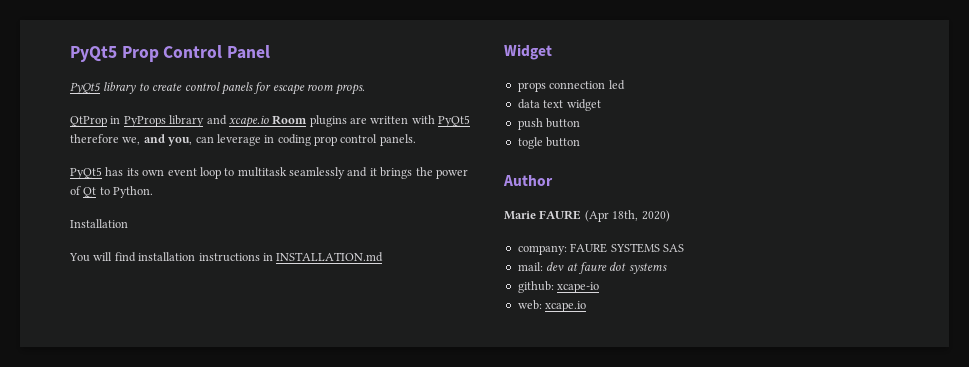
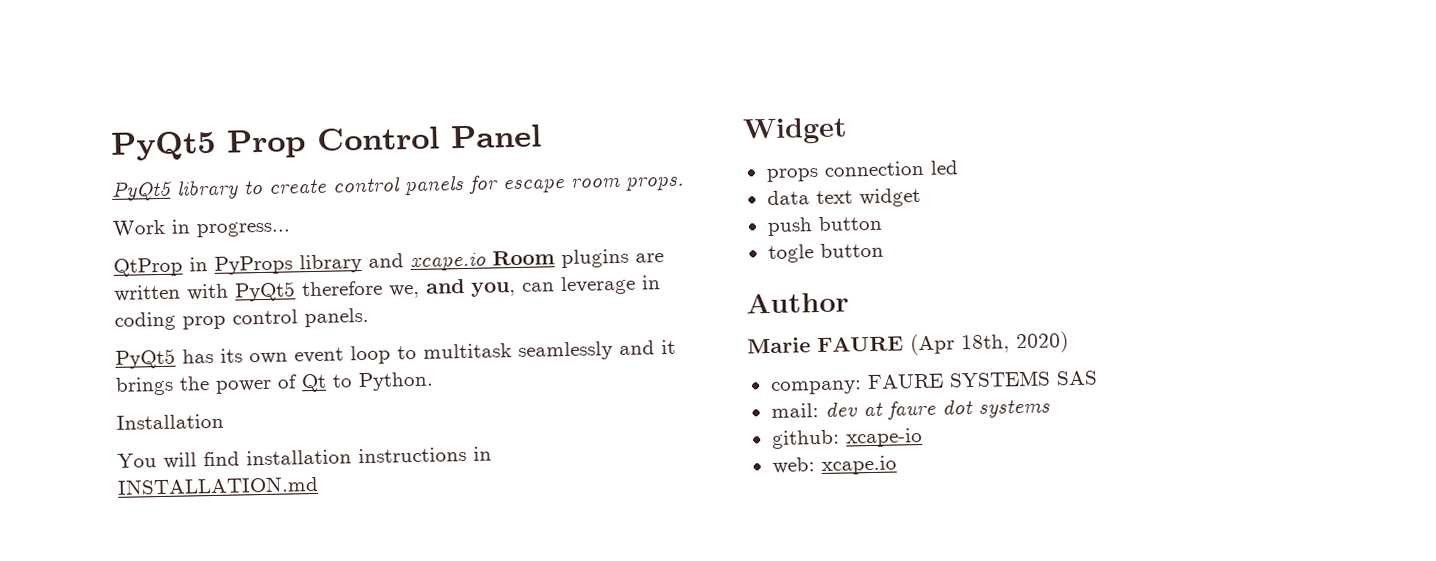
(366, 89) none -> [112,219,291,238] // Work in progress...

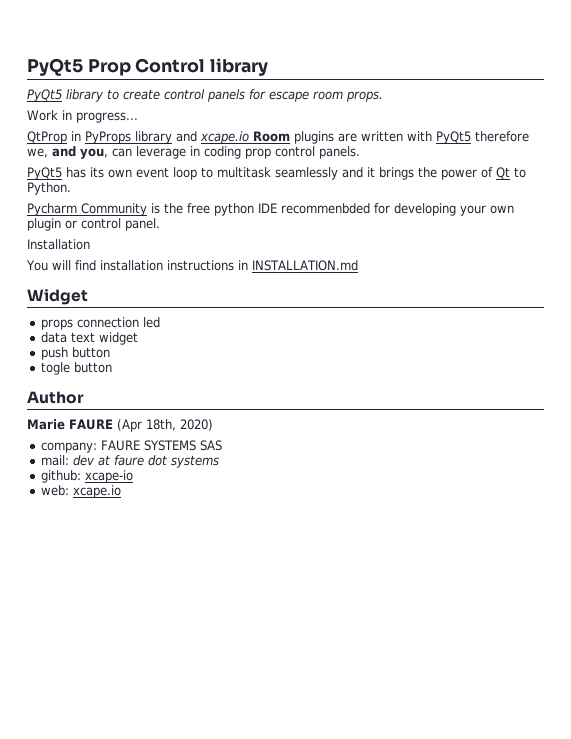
[450,124,542,149] Panel -> [210,58,269,76] library
(434, 381) none -> [27,203,514,216] [27,218,160,231] // Pycharm Community is the free python IDE recommenbded for developing your own plugin or control panel.

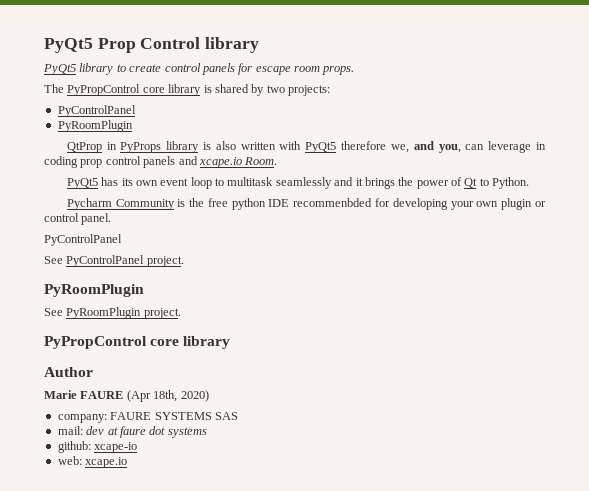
[27,110,138,123] Work in progress... -> [44,84,330,96] [57,105,136,117] [57,120,133,132] The PyPropControl core library is shared by two projects: // PyControlPanel // PyRoomPlugin
[176,131,357,144] and xcape.io Room plugins are -> [203,141,236,150] is also
[319,146,360,159] panels. -> [143,156,278,168] panels and xcape.io Room.
[27,239,90,250] [26,260,358,271] [27,289,88,305] [40,317,160,330] [40,332,138,345] [40,347,110,360] [40,362,112,375] Installation // You will find installation instructions in INSTALLATION.md // Widget // props connection led // data text widget // push button // togle button -> [44,234,122,246] [44,255,184,267] [44,284,144,297] [44,307,181,319] [44,336,231,349] PyControlPanel // See PyControlPanel project. // PyRoomPlugin // See PyRoomPlugin project. // PyPropControl core library

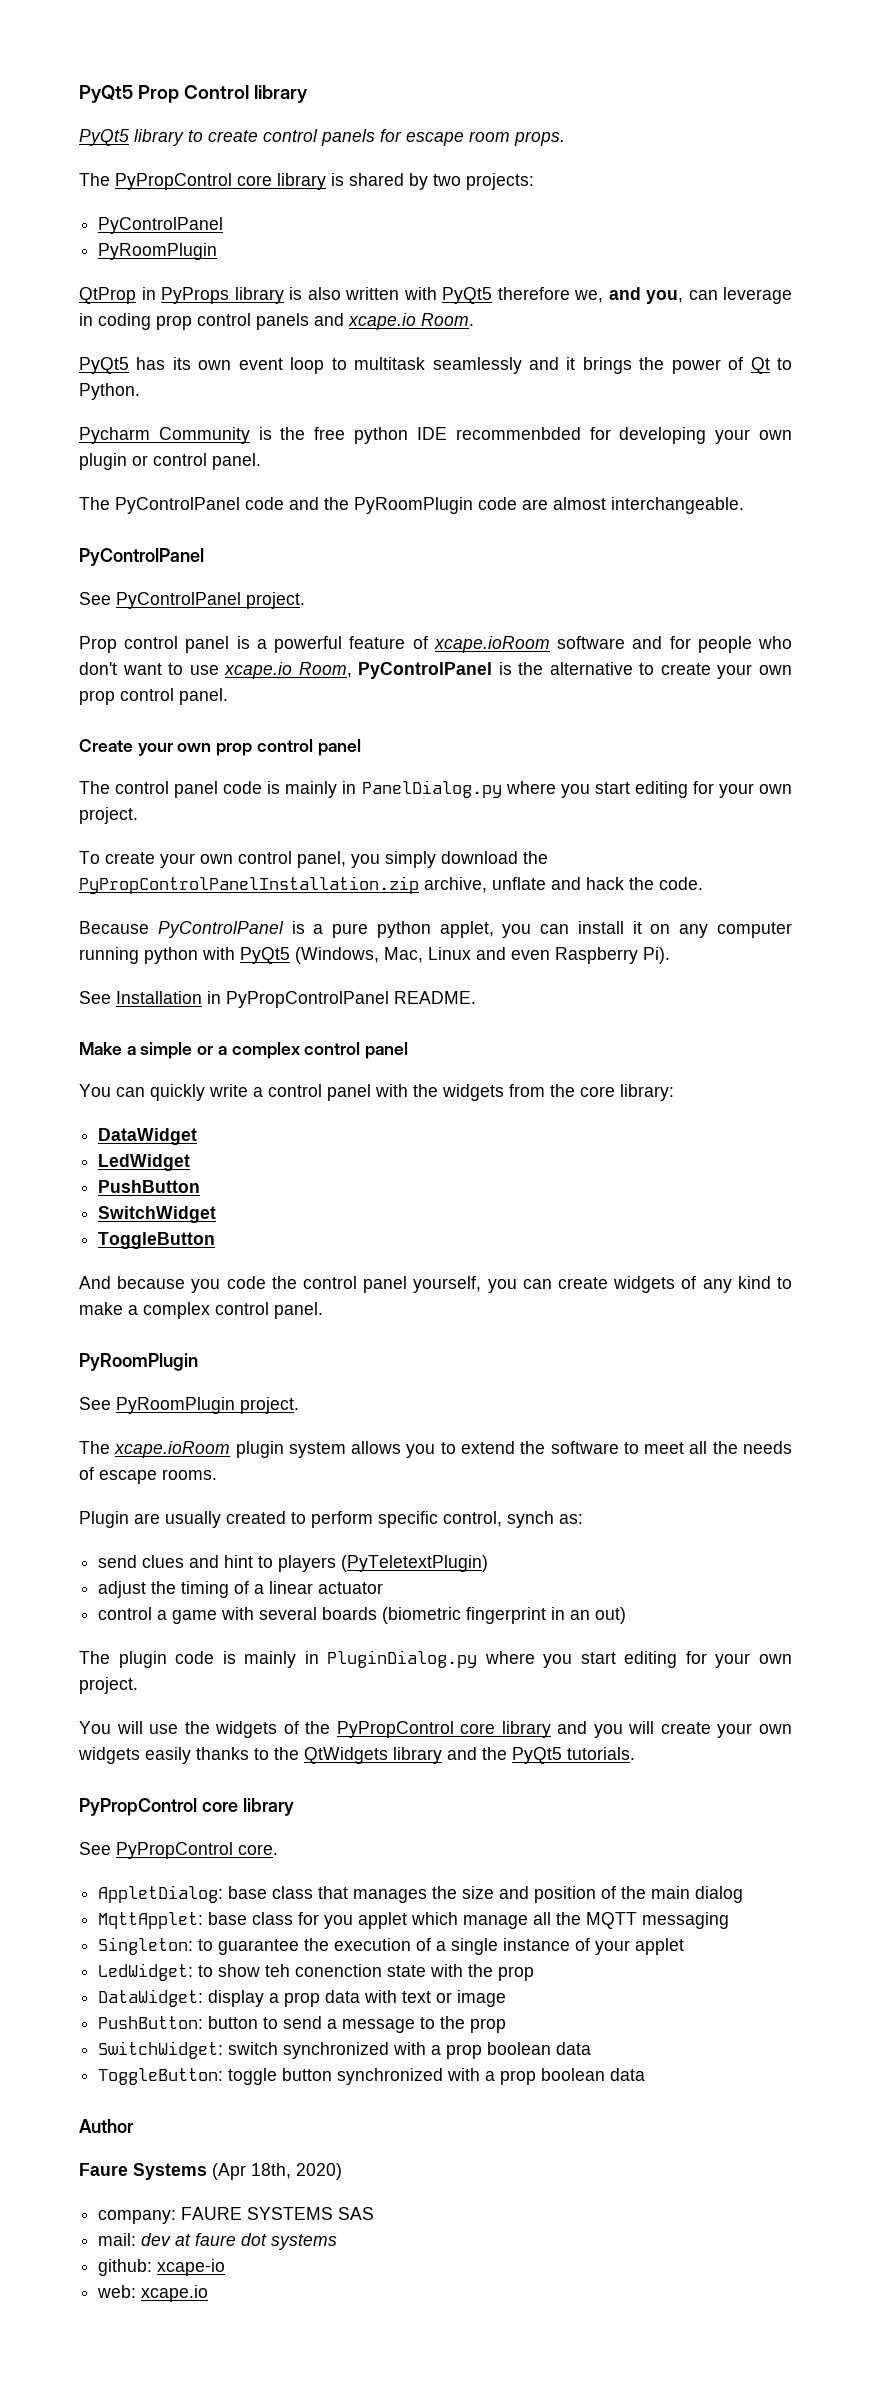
[44,234,122,246] [44,255,184,267] [44,284,144,297] [44,307,181,319] [44,336,231,349] PyControlPanel // See PyControlPanel project. // PyRoomPlugin // See PyRoomPlugin project. // PyPropControl core library -> [79,497,744,514] [79,548,204,566] [79,592,305,609] [79,636,793,653] [79,662,793,679] [79,688,228,705] [79,739,361,756] [79,780,792,798] [79,807,138,824] [79,851,548,868] [79,876,703,894] [79,921,792,938] [79,947,670,964] [79,991,476,1008] [79,1042,409,1059] [79,1084,674,1101] [98,1128,198,1145] [98,1154,191,1171] [98,1180,201,1193] [98,1206,217,1223] [98,1232,216,1249] [79,1276,793,1293] [79,1302,323,1319] [79,1353,198,1371] [79,1397,299,1414] [79,1441,793,1458] [79,1467,217,1484] [79,1511,583,1528] [98,1555,489,1572] [98,1581,384,1598] [98,1607,627,1624] [79,1650,793,1668] [79,1677,138,1694] [79,1721,792,1738] [78,1747,635,1764] [79,1798,294,1816] [79,1842,278,1859] [98,1885,744,1903] [98,1912,730,1929] [98,1937,685,1955] [98,1963,535,1981] [98,1989,507,2007] [98,2016,507,2033] [98,2041,592,2059] [98,2068,646,2085] The PyControlPanel code and the PyRoomPlugin code are almost interchangeable. // PyControlPanel // See PyControlPanel project. // Prop control panel is a powerful feature of xcape.ioRoom software and for people who don't want to use xcape.io Room, PyControlPanel is the alternative to create your own prop control panel. // Create your own prop control panel // The control panel code is mainly in PanelDialog.py where you start editing for your own project. // To create your own control panel, you simply download the PyPropControlPanelInstallation.zip archive, unflate and hack the code. // Because PyControlPanel is a pure python applet, you can install it on any computer running python with PyQt5 (Windows, Mac, Linux and even Raspberry Pi). // See Installation in PyPropControlPanel README. // Make a simple or a complex control panel // You can quickly write a control panel with the widgets from the core library: // DataWidget // LedWidget // PushButton // SwitchWidget // ToggleButton // And because you code the control panel yourself, you can create widgets of any kind to make a complex control panel. // PyRoomPlugin // See PyRoomPlugin project. // The xcape.ioRoom plugin system allows you to extend the software to meet all the needs of escape rooms. // Plugin are usually created to perform specific control, synch as: // send clues and hint to players (PyTeletextPlugin) // adjust the timing of a linear actuator // control a game with several boards (biometric fingerprint in an out) // The plugin code is mainly in PluginDialog.py where you start editing for your own project. // You will use the widgets of the PyPropControl core library and you will create your own widgets easily thanks to the QtWidgets library and the PyQt5 tutorials. // PyPropControl core library // See PyPropControl core. // AppletDialog: base class that manages the size and position of the main dialog // MqttApplet: base class for you applet which manage all the MQTT messaging // Singleton: to guarantee the execution of a single instance of your applet // LedWidget: to show teh conenction state with the prop // DataWidget: display a prop data with text or image // PushButton: button to send a message to the prop // SwitchWidget: switch synchronized with a prop boolean data // ToggleButton: toggle button synchronized with a prop boolean data
[44,390,124,399] Marie FAURE -> [79,2163,207,2180] Faure Systems

